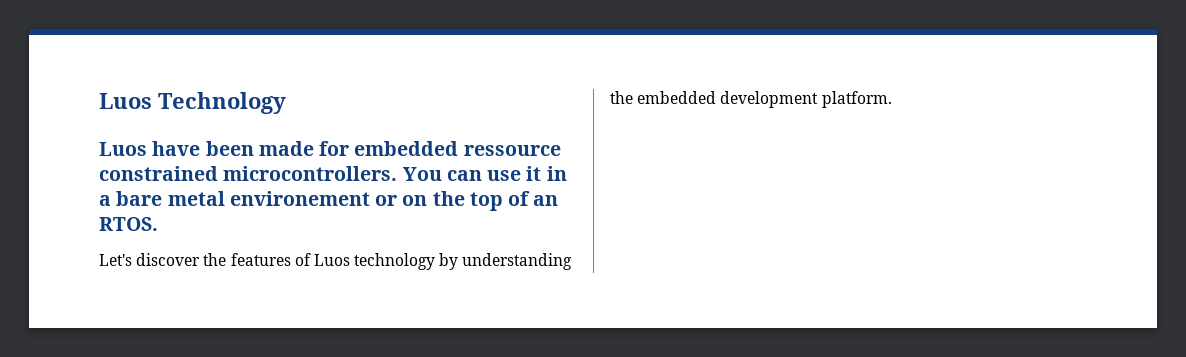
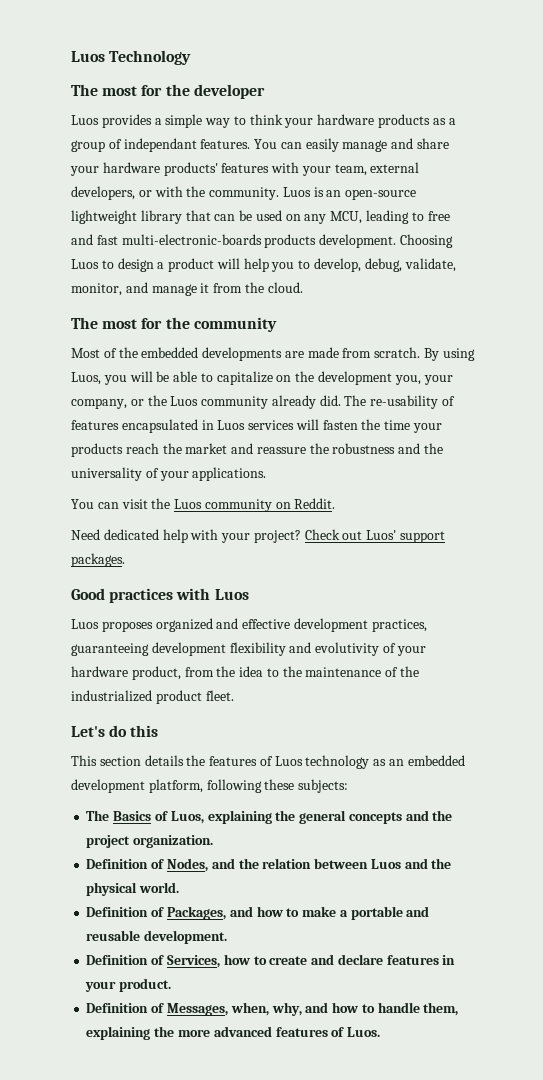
[99,141,561,156] [99,166,567,181] [99,191,559,211] [99,217,158,231] [99,253,201,266] Luos have been made for embedded ressource constrained microcontrollers. You can use it in a bare metal environement or on the top of an RTOS. // Let's discover -> [71,84,265,99] [71,114,456,128] [71,138,450,152] [70,162,420,176] [71,186,417,200] [71,210,450,224] [71,234,453,248] [71,258,456,272] [71,282,303,296] [71,317,277,332] [71,347,475,361] [71,371,453,385] [71,395,456,409] [71,419,443,433] [71,443,444,457] [71,467,267,481] [71,498,336,512] [71,529,446,543] [71,553,125,567] [71,588,249,603] [71,618,427,632] [71,642,426,656] [71,666,420,680] [71,690,234,704] [71,725,159,737] [71,755,184,766] The most for the developer // Luos provides a simple way to think your hardware products as a group of independant features. You can easily manage and share your hardware products' features with your team, external developers, or with the community. Luos is an open-source lightweight library that can be used on any MCU, leading to free and fast multi-electronic-boards products development. Choosing Luos to design a product will help you to develop, debug, validate, monitor, and manage it from the cloud. // The most for the community // Most of the embedded developments are made from scratch. By using Luos, you will be able to capitalize on the development you, your company, or the Luos community already did. The re-usability of features encapsulated in Luos services will fasten the time your products reach the market and reassure the robustness and the universality of your applications. // You can visit the Luos community on Reddit. // Need dedicated help with your project? Check out Luos' support packages. // Good practices with Luos // Luos proposes organized and effective development practices, guaranteeing development flexibility and evolutivity of your hardware product, from the idea to the maintenance of the industrialized product fleet. // Let's do this // This section details
[439,253,573,270] [610,91,892,108] by understanding the embedded development platform. -> [373,755,465,766] [71,779,349,793] [86,810,453,824] [86,835,214,848] [86,858,452,872] [86,882,180,896] [86,906,430,920] [86,930,228,944] [86,954,456,968] [85,978,172,992] [86,1002,459,1016] [86,1026,381,1040] as an embedded development platform, following these subjects: // The Basics of Luos, explaining the general concepts and the project organization. // Definition of Nodes, and the relation between Luos and the physical world. // Definition of Packages, and how to make a portable and reusable development. // Definition of Services, how to create and declare features in your product. // Definition of Messages, when, why, and how to handle them, explaining the more advanced features of Luos.

